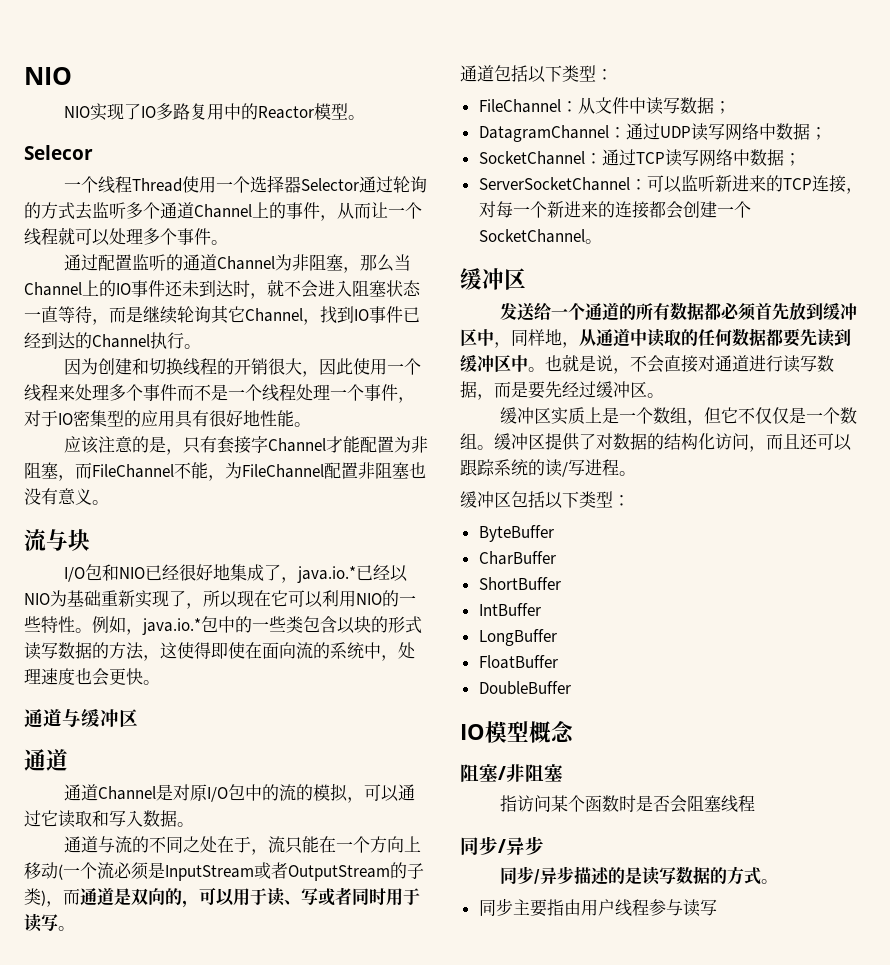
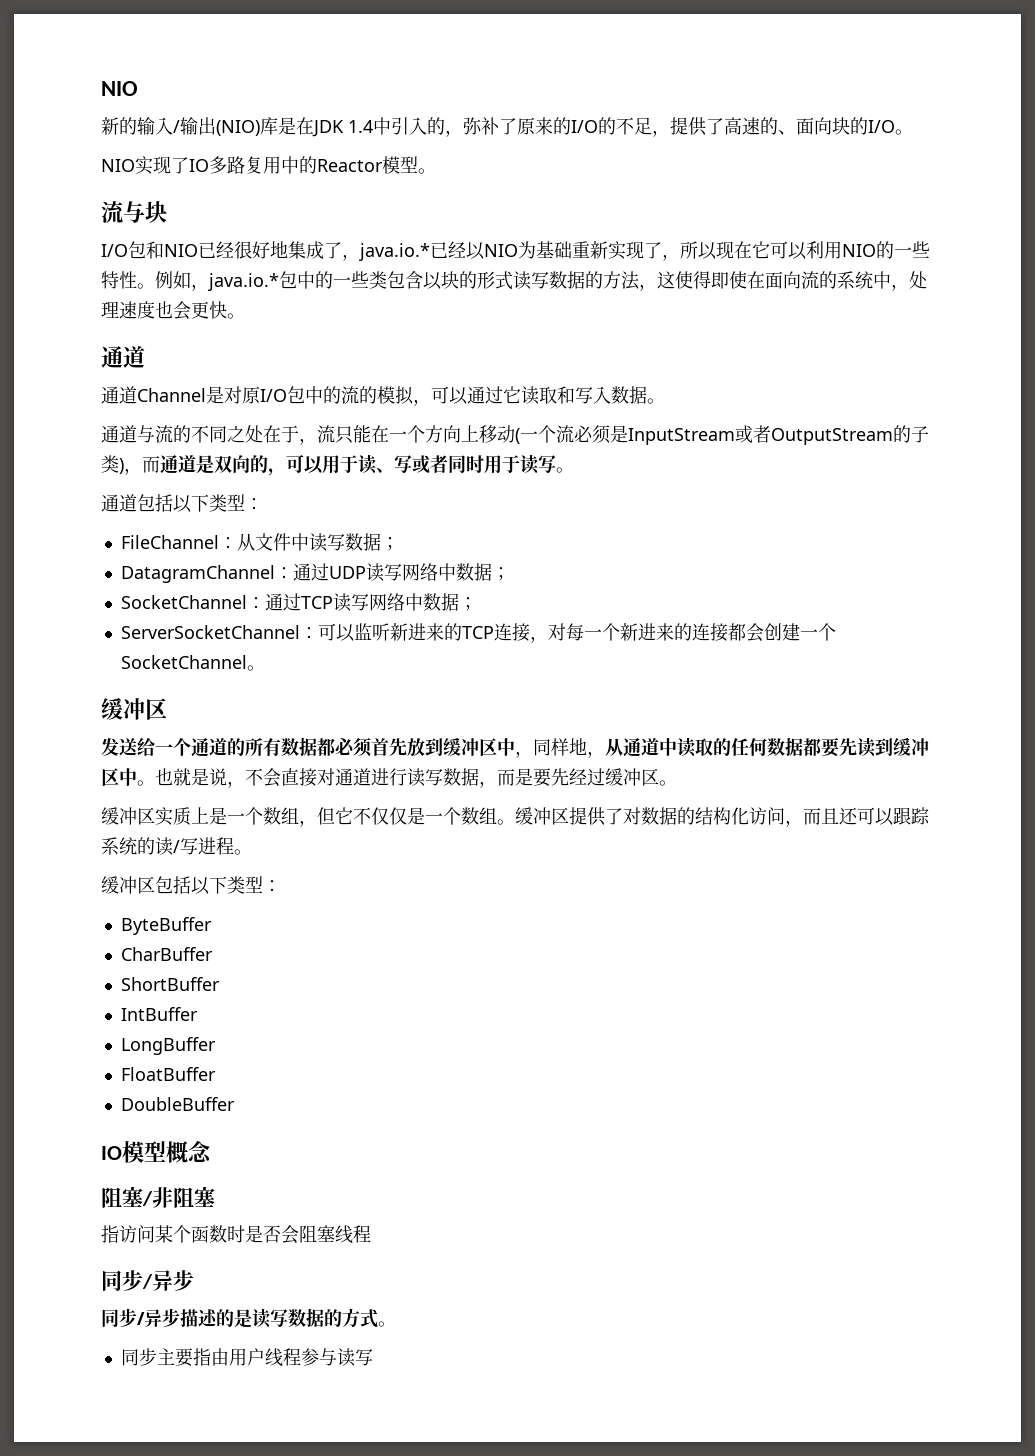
[24,67,72,85] NIO -> [101,81,138,96] [101,117,913,137] NIO // 新的输入/输出(NIO)库是在JDK 1.4中引入的，弥补了原来的I/O的不足，提供了高速的、面向块的I/O。
[24,145,93,160] [64,175,428,194] [24,202,422,221] [24,227,228,246] [64,254,412,273] [24,279,421,299] [24,305,420,325] [24,332,201,349] [64,358,422,377] [24,384,415,403] [24,410,311,428] [64,436,429,455] [24,462,426,481] [24,488,109,505] // Selecor // 一个线程Thread使用一个选择器Selector通过轮询的方式去监听多个通道Channel上的事件，从而让一个线程就可以处理多个事件。 // 通过配置监听的通道Channel为非阻塞，那么当Channel上的IO事件还未到达时，就不会进入阻塞状态一直等待，而是继续轮询其它Channel，找到IO事件已经到达的Channel执行。 // 因为创建和切换线程的开销很大，因此使用一个线程来处理多个事件而不是一个线程处理一个事件，对于IO密集型的应用具有很好地性能。 // 应该注意的是，只有套接字Channel才能配置为非阻塞，而FileChannel不能，为FileChannel配置非阻塞也没有意义。 -> (436, 171) none
[24,709,138,728] // 通道与缓冲区 -> (245, 316) none

